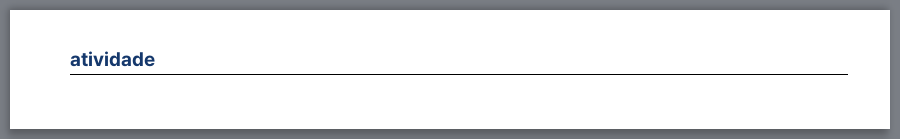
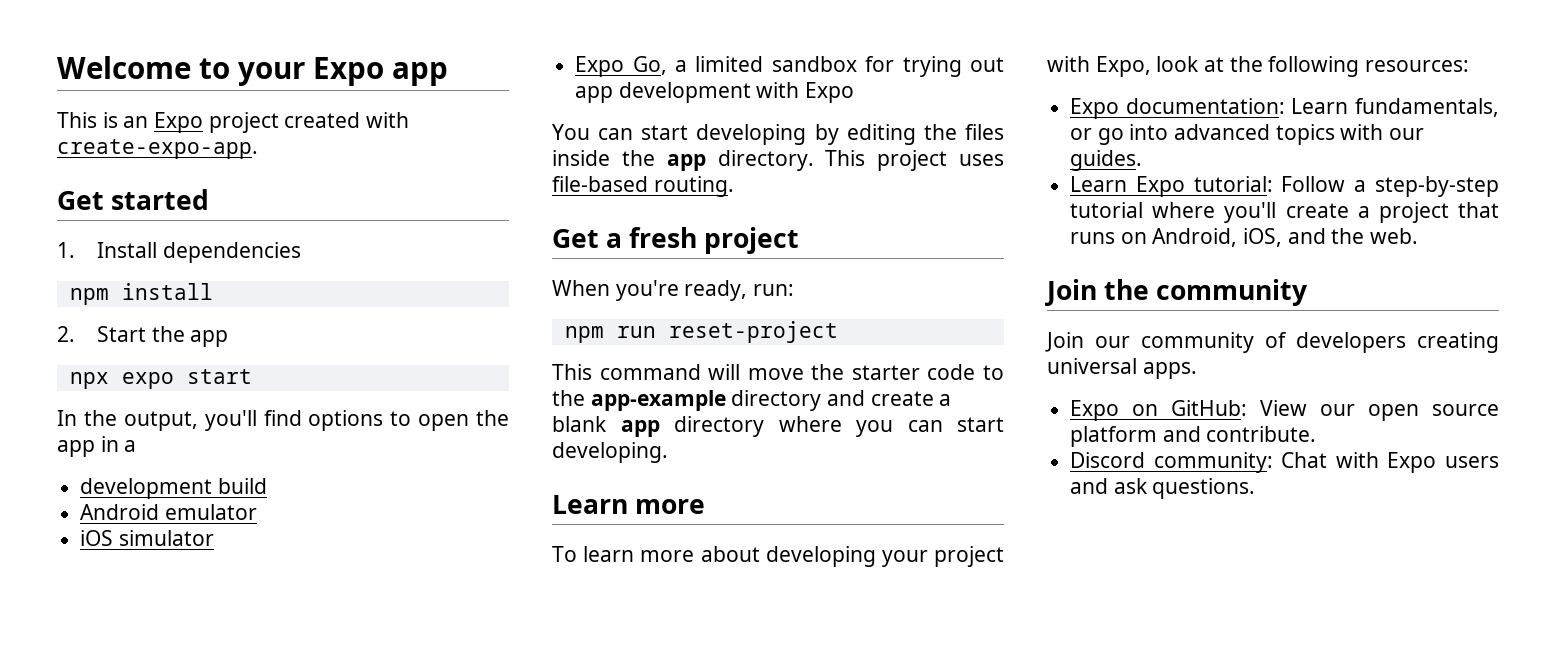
[70,51,155,67] atividade -> [57,56,448,86] [57,112,410,133] [57,139,258,159] [57,189,210,210] [57,242,301,263] [69,283,213,305] [57,326,229,347] [69,369,252,389] [57,410,509,431] [57,436,137,457] [80,478,267,499] [80,504,257,520] [80,530,214,546] [575,56,1004,77] [575,82,855,103] [552,124,1004,145] [552,150,1004,171] [552,176,734,197] [552,227,800,254] [552,280,795,301] [564,321,838,343] [552,364,1004,380] [552,390,952,411] [552,416,1004,437] [552,442,668,463] [552,495,706,514] [552,546,1004,567] [1047,56,1470,77] [1070,98,1499,119] [1070,124,1425,145] [1070,150,1143,171] [1070,176,1499,197] [1070,202,1499,223] [1070,228,1419,247] [1045,279,1309,306] [1045,332,1499,353] [1047,358,1197,379] [1070,400,1499,421] [1070,426,1317,447] [1070,452,1499,473] [1070,478,1256,499] Welcome to your Expo app // This is an Expo project created with create-expo-app. // Get started // 1. Install dependencies // npm install // 2. Start the app // npx expo start // In the output, you'll find options to open the app in a // development build // Android emulator // iOS simulator // Expo Go, a limited sandbox for trying out app development with Expo // You can start developing by editing the files inside the app directory. This project uses file-based routing. // Get a fresh project // When you're ready, run: // npm run reset-project // This command will move the starter code to the app-example directory and create a blank app directory where you can start developing. // Learn more // To learn more about developing your project with Expo, look at the following resources: // Expo documentation: Learn fundamentals, or go into advanced topics with our guides. // Learn Expo tutorial: Follow a step-by-step tutorial where you'll create a project that runs on Android, iOS, and the web. // Join the community // Join our community of developers creating universal apps. // Expo on GitHub: View our open source platform and contribute. // Discord community: Chat with Expo users and ask questions.

